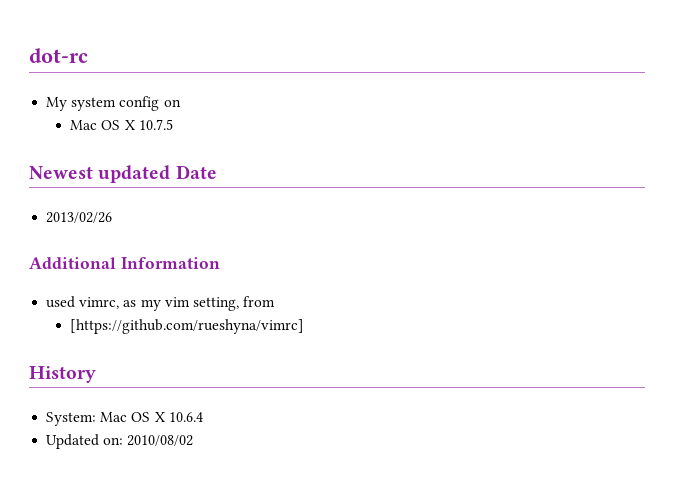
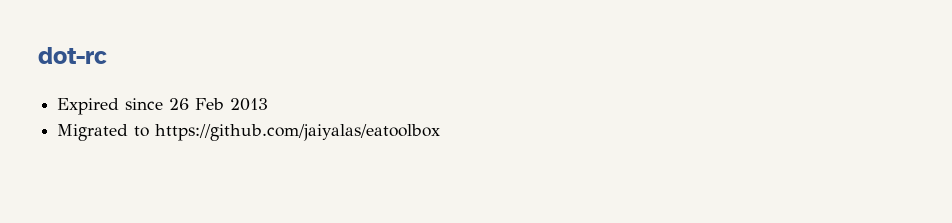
[46,96,181,111] [70,119,173,130] [29,165,217,183] [46,212,113,223] [29,257,220,269] [46,296,276,311] [70,319,305,334] [29,366,96,383] [46,412,203,426] [46,434,194,449] My system config on // Mac OS X 10.7.5 // Newest updated Date // 2013/02/26 // Additional Information // used vimrc, as my vim setting, from // [https://github.com/rueshyna/vimrc] // History // System: Mac OS X 10.6.4 // Updated on: 2010/08/02 -> [57,98,269,115] [57,124,441,141] Expired since 26 Feb 2013 // Migrated to https://github.com/jaiyalas/eatoolbox

